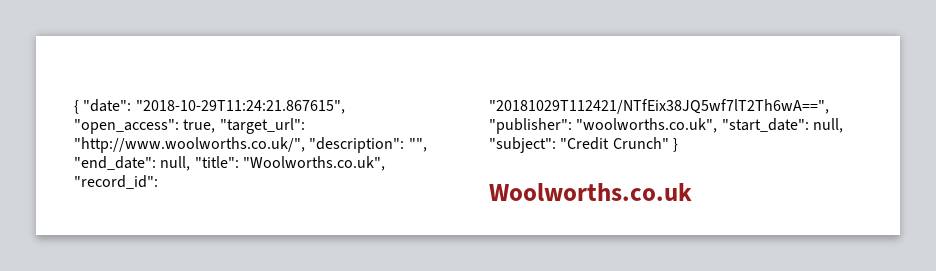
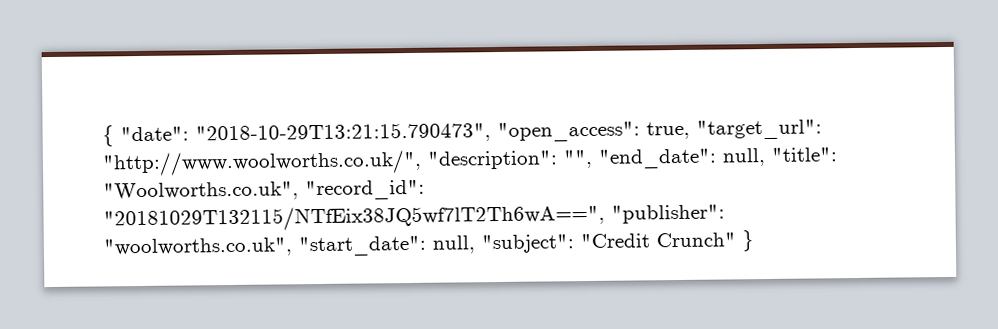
[135,100,345,114] "2018-10-29T11:24:21.867615", -> [195,122,491,145] "2018-10-29T13:21:15.790473",
[489,99,829,114] "20181029T112421/NTfEix38JQ5wf7lT2Th6wA==", -> [103,203,605,233] "20181029T132115/NTfEix38JQ5wf7lT2Th6wA==",
[489,183,692,201] // Woolworths.co.uk -> (754, 241) none

